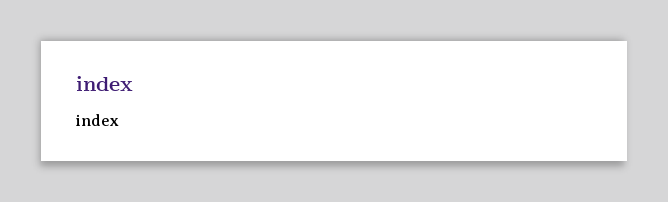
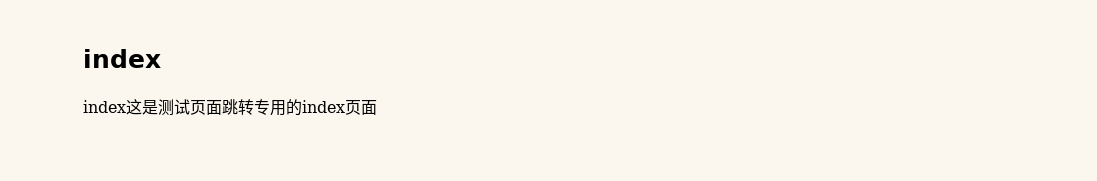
(119, 120) none -> [126,99,377,116] 这是测试页面跳转专用的index页面

